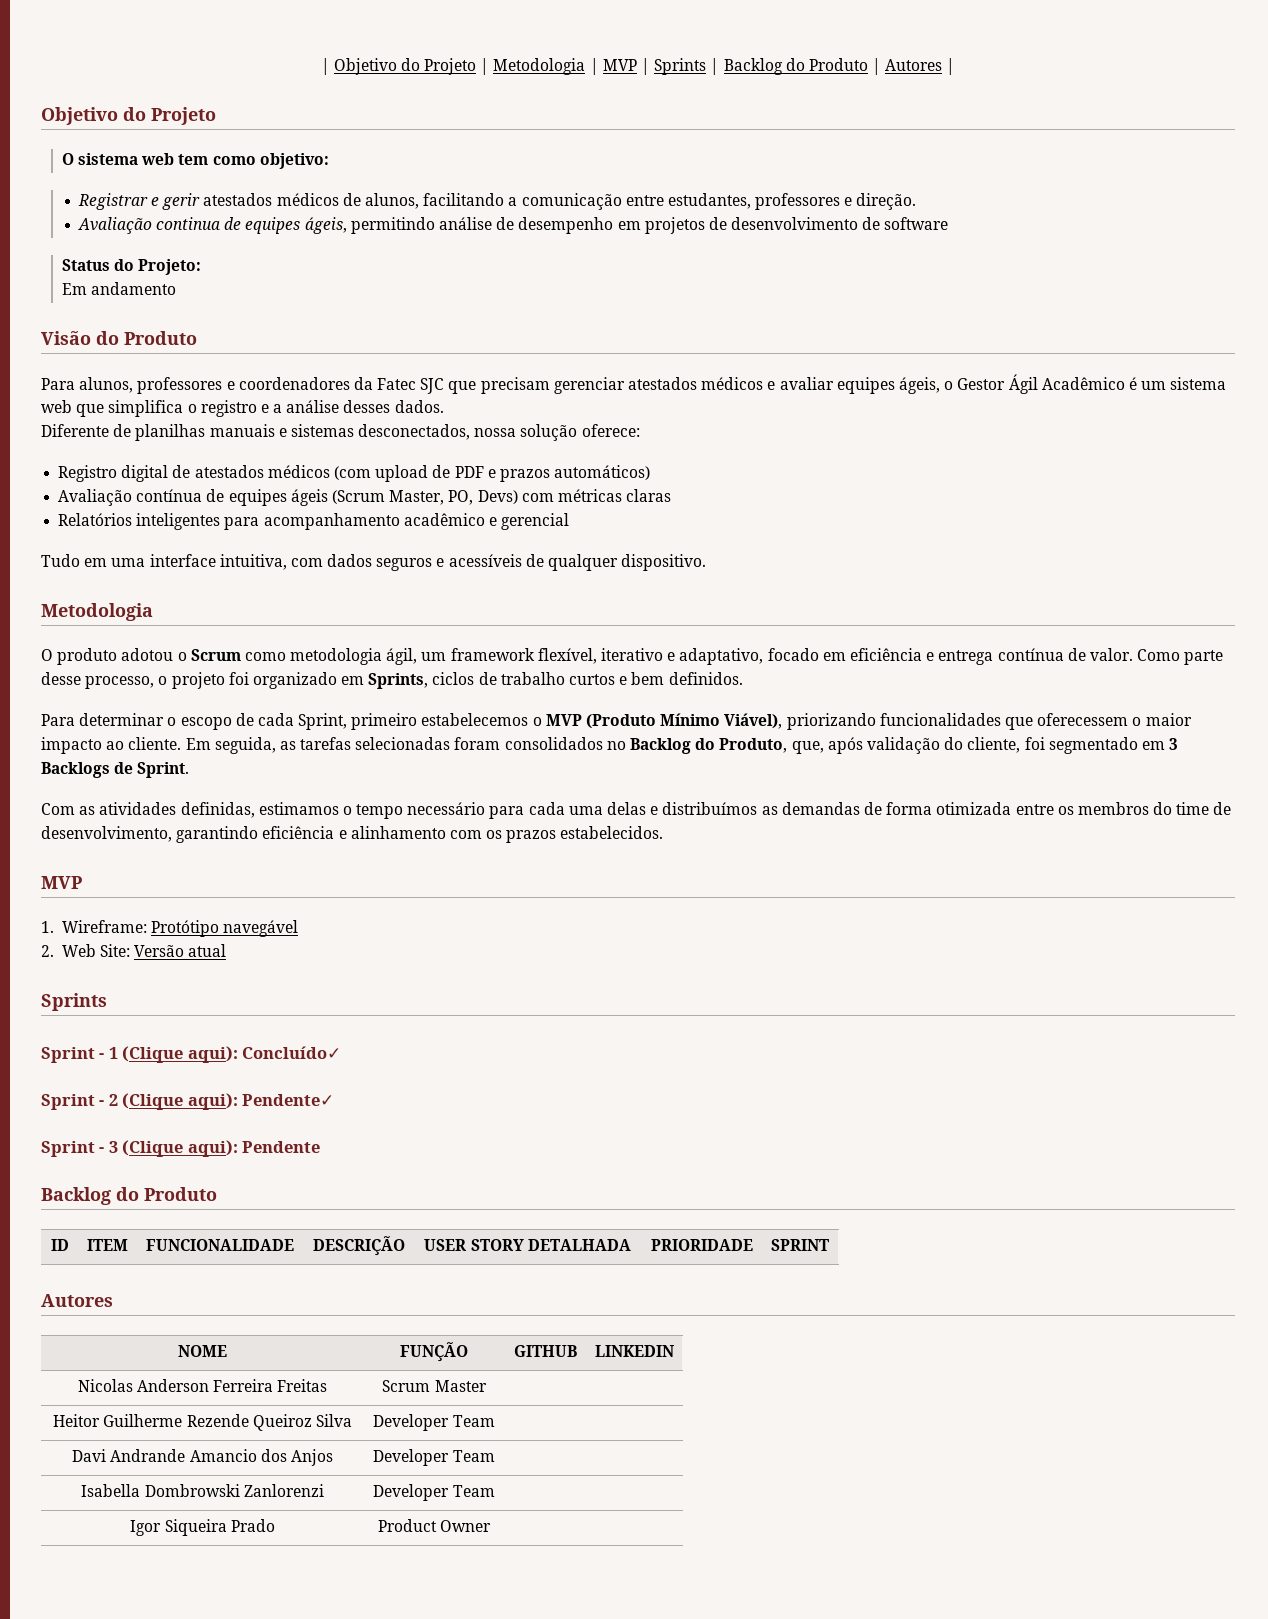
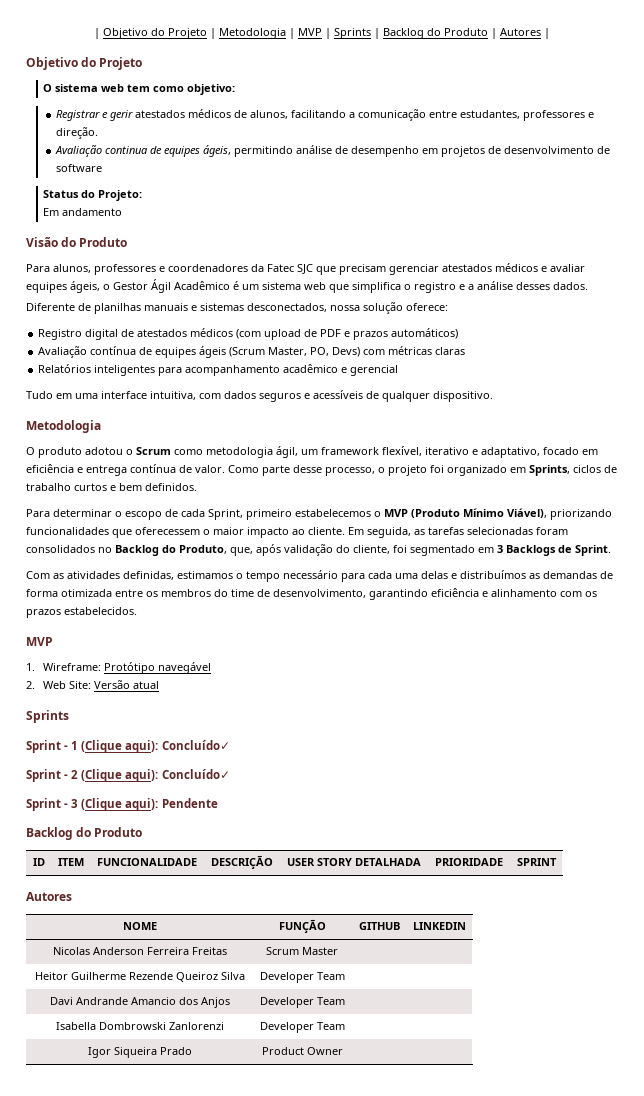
[242,1094,335,1106] Pendente✓ -> [161,769,230,779] Concluído✓

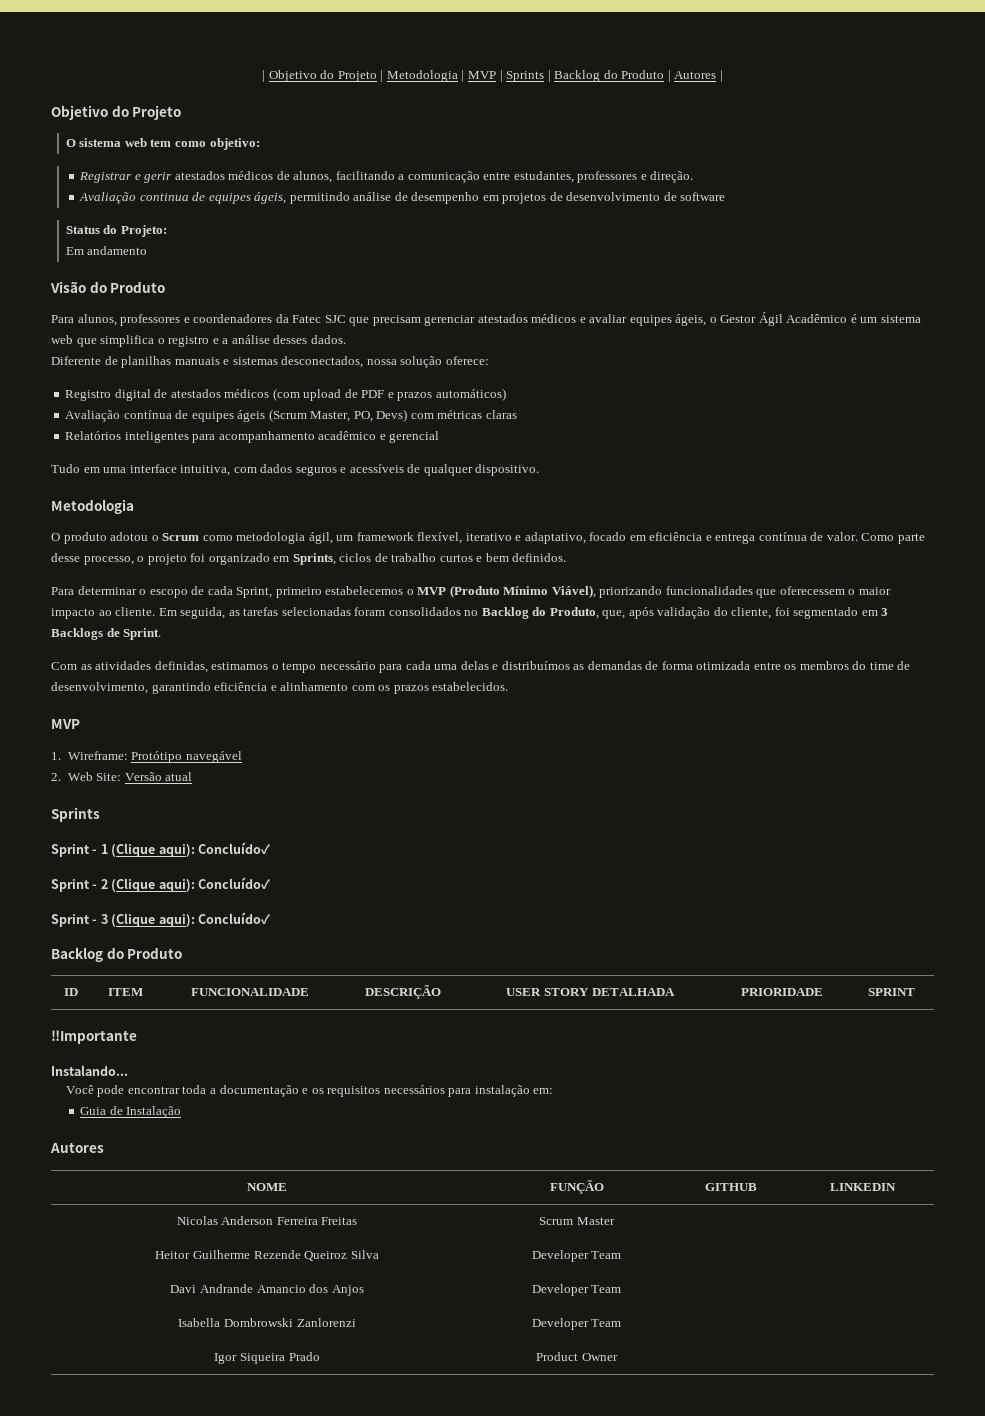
[161,798,218,808] Pendente -> [197,912,271,925] Concluído✓
(557, 862) none -> [51,1030,137,1044] [51,1065,128,1076] [65,1085,554,1097] [80,1106,182,1118] // ‼Importante // Instalando... // Você pode encontrar toda a documentação e os requisitos necessários para instalação em: // Guia de Instalação

